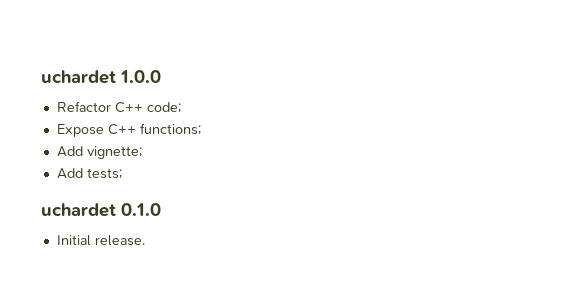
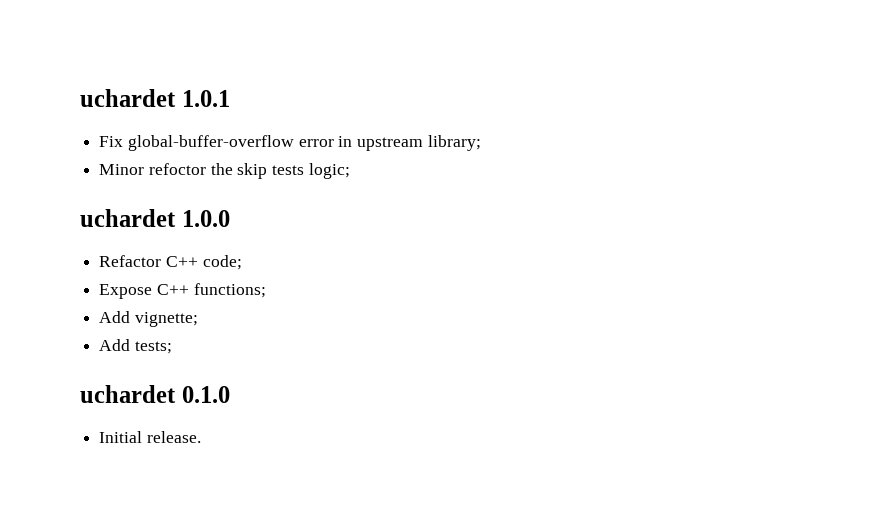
[41,70,116,84] uchardet -> [80,89,230,107] [99,135,481,151] [99,163,350,179] [80,209,176,227] uchardet 1.0.1 // Fix global-buffer-overflow error in upstream library; // Minor refoctor the skip tests logic; // uchardet

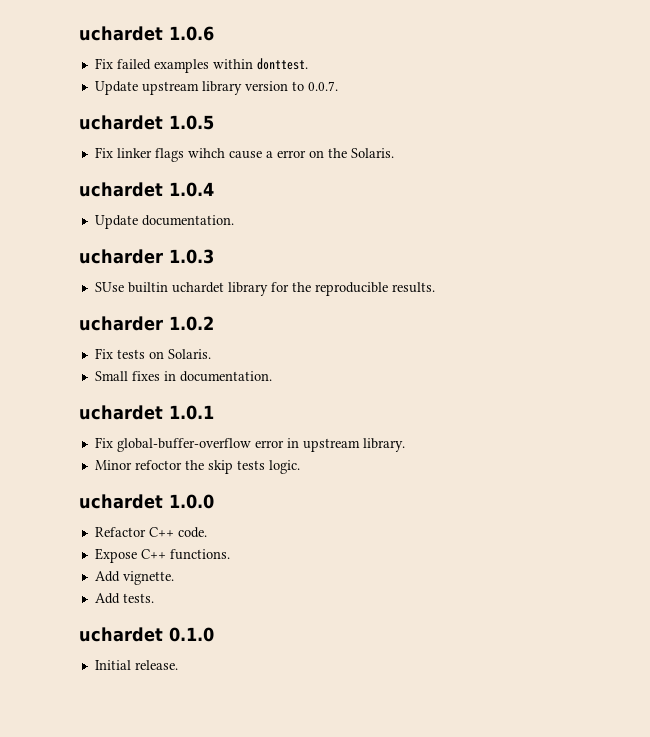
[80,89,176,107] uchardet -> [79,26,214,41] [94,58,308,73] [94,81,338,95] [79,115,214,130] [94,147,394,162] [79,182,214,197] [94,215,234,229] [79,249,214,264] [94,282,435,296] [79,316,214,331] [94,348,211,359] [94,371,272,382] [79,405,163,420] uchardet 1.0.6 // Fix failed examples within donttest. // Update upstream library version to 0.0.7. // uchardet 1.0.5 // Fix linker flags wihch cause a error on the Solaris. // uchardet 1.0.4 // Update documentation. // ucharder 1.0.3 // SUse builtin uchardet library for the reproducible results. // ucharder 1.0.2 // Fix tests on Solaris. // Small fixes in documentation. // uchardet
[427,135,481,151] library; -> [362,438,405,452] library.
[308,163,350,179] logic; -> [268,460,300,474] logic.
[202,255,242,270] code; -> [177,527,207,538] code.
[193,283,266,298] [99,311,198,327] [99,339,172,354] functions; // Add vignette; // Add tests; -> [169,549,230,560] [94,571,174,585] [94,593,154,604] functions. // Add vignette. // Add tests.

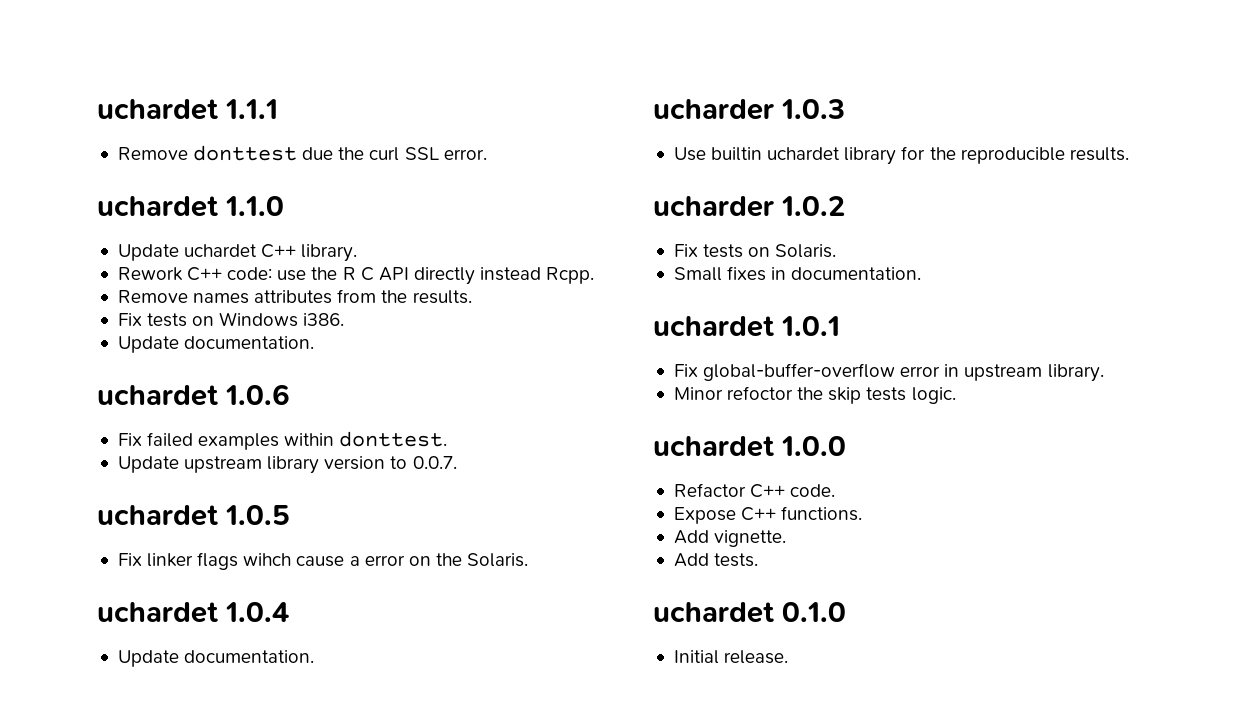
[79,26,163,41] uchardet -> [97,99,278,120] [117,145,487,161] [97,196,284,217] [117,244,358,262] [117,267,595,285] [117,289,472,304] [117,312,345,327] [117,336,315,353] [97,385,218,406] uchardet 1.1.1 // Remove donttest due the curl SSL error. // uchardet 1.1.0 // Update uchardet C++ library. // Rework C++ code: use the R C API directly instead Rcpp. // Remove names attributes from the results. // Fix tests on Windows i386. // Update documentation. // uchardet
[94,282,124,292] SUse -> [673,147,706,161] Use

